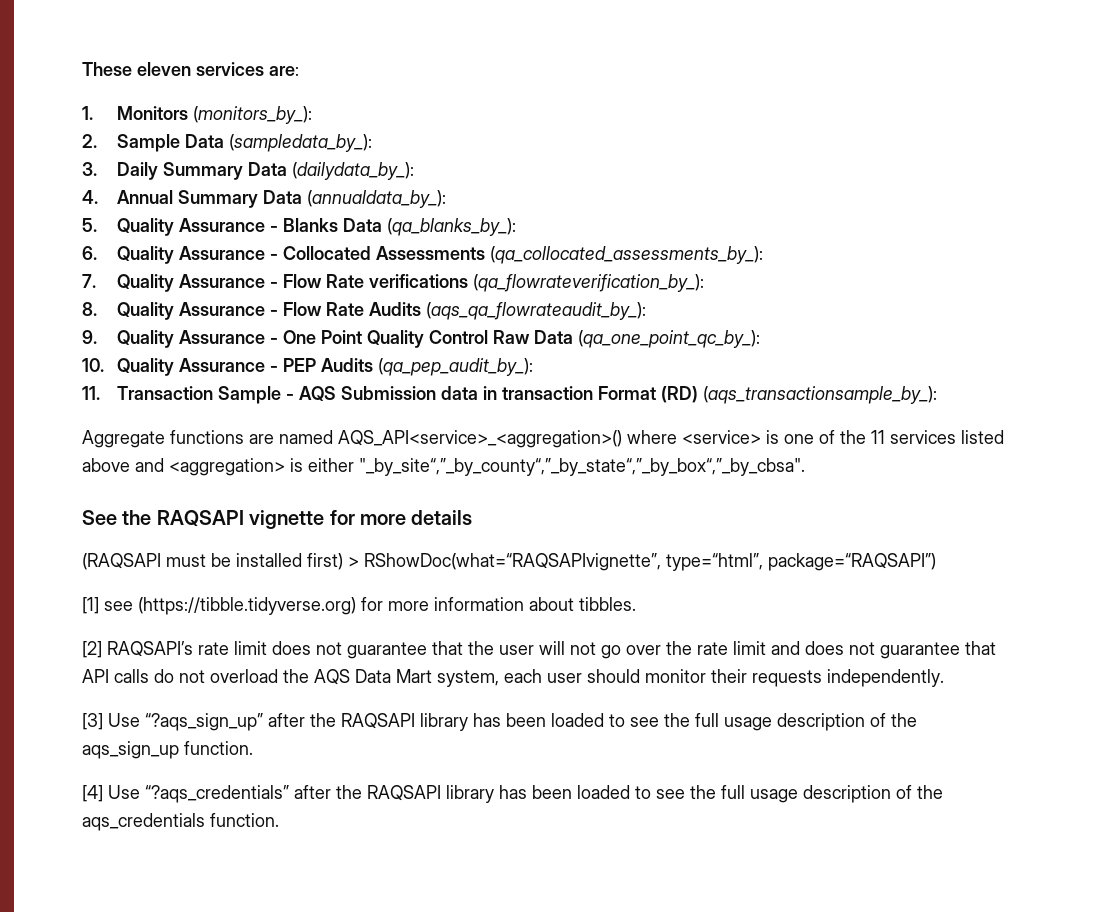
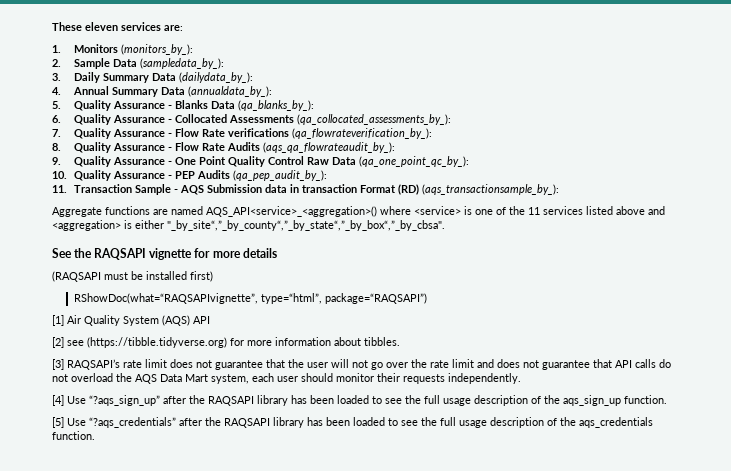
[348,557,359,567] > -> (213, 276) //
(99, 605) none -> [67,315,210,326] [52,337,64,348] Air Quality System (AQS) API // [2]
[82,641,102,658] [2] -> [52,359,64,370] [3]
[82,713,103,730] [3] -> [52,395,64,406] [4]
[82,785,103,802] [4] -> [52,417,64,428] [5]

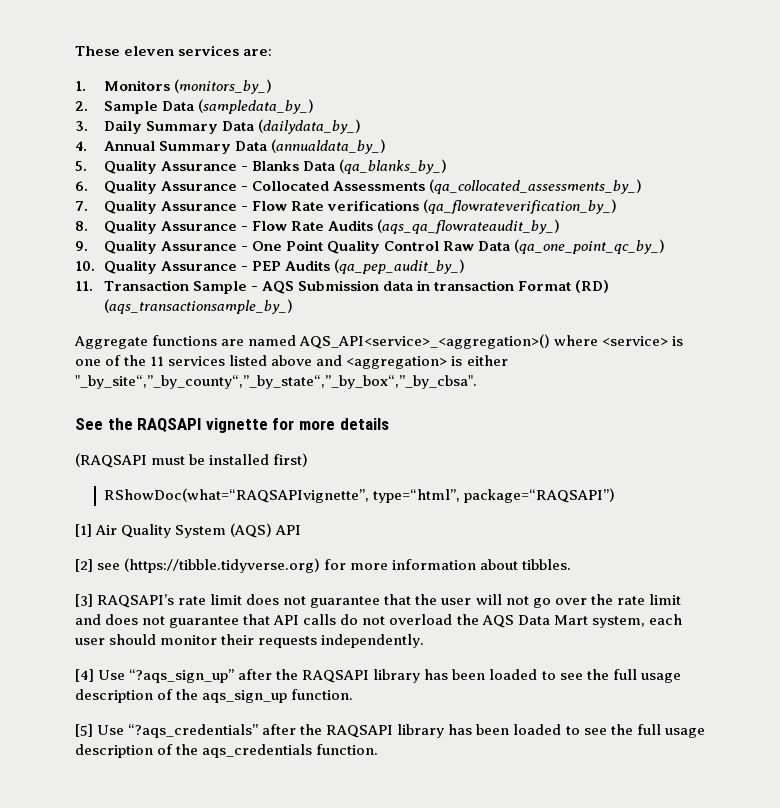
[120,44,193,55] (monitors_by_): -> [174,79,273,94] (monitors_by_)
[139,58,224,69] (sampledata_by_): -> [198,99,315,114] (sampledata_by_)
[178,72,253,83] (dailydata_by_): -> [258,119,362,134] (dailydata_by_)
[187,86,272,97] (annualdata_by_): -> [271,139,387,154] (annualdata_by_)
[237,100,314,111] (qa_blanks_by_): -> [339,159,448,174] (qa_blanks_by_)
[296,114,451,125] (qa_collocated_assessments_by_): -> [429,179,643,194] (qa_collocated_assessments_by_)
[291,128,432,139] (qa_flowrateverification_by_): -> [423,199,618,214] (qa_flowrateverification_by_)
[262,142,395,153] (aqs_qa_flowrateaudit_by_): -> [377,219,561,234] (aqs_qa_flowrateaudit_by_)
[358,156,469,167] (qa_one_point_qc_by_): -> [514,239,666,254] (qa_one_point_qc_by_)
[232,170,327,181] (qa_pep_audit_by_): -> [334,259,466,274] (qa_pep_audit_by_)
[421,184,559,195] (aqs_transactionsample_by_): -> [104,299,294,314] (aqs_transactionsample_by_)

